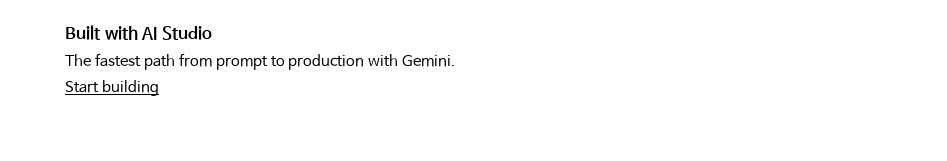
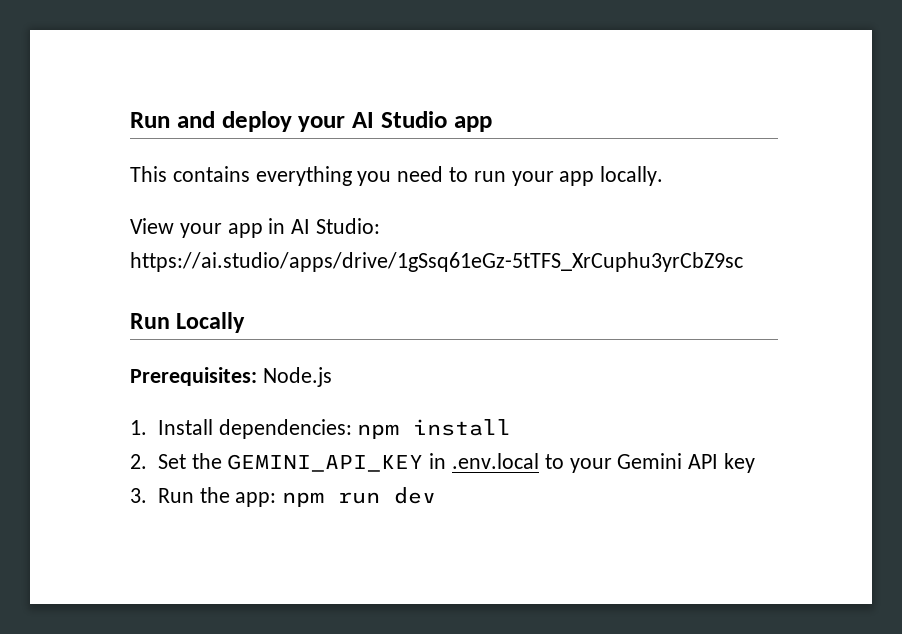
[65,25,212,40] [65,53,456,70] [65,80,159,96] Built with AI Studio // The fastest path from prompt to production with Gemini. // Start building -> [130,111,492,132] [130,166,664,186] [130,218,381,238] [130,252,743,272] [130,312,246,333] [130,367,332,387] [130,419,512,439] [130,453,755,473] [130,487,437,507] Run and deploy your AI Studio app // This contains everything you need to run your app locally. // View your app in AI Studio: https://ai.studio/apps/drive/1gSsq61eGz-5tTFS_XrCuphu3yrCbZ9sc // Run Locally // Prerequisites: Node.js // 1. Install dependencies: npm install // 2. Set the GEMINI_API_KEY in .env.local to your Gemini API key // 3. Run the app: npm run dev

